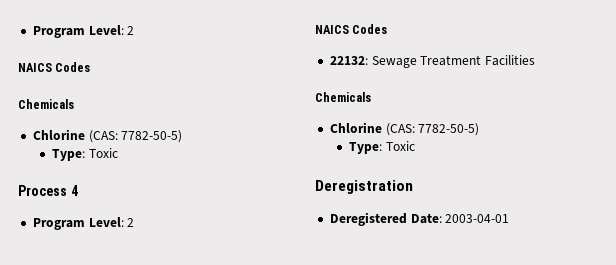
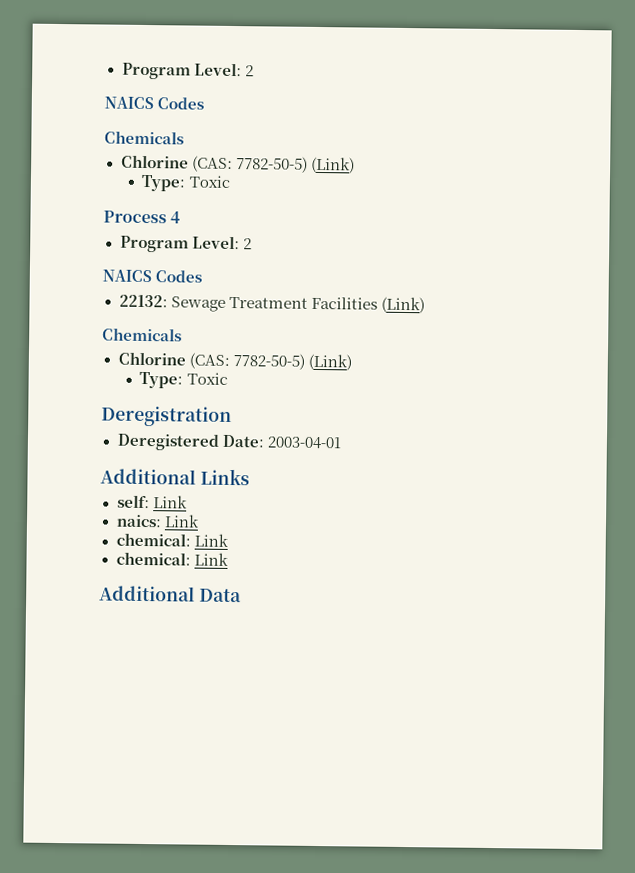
(183, 136) none -> [310,156,355,174] (Link)
[315,92,371,102] [329,122,480,136] // Chemicals // Chlorine (CAS: 7782-50-5) -> [380,296,425,314] [102,327,182,342] [117,351,352,371] (Link) // Chemicals // Chlorine (CAS: 7782-50-5) (Link)
(510, 218) none -> [100,468,250,486] [116,494,188,509] [115,514,200,528] [115,532,229,547] [115,551,229,566] [99,585,242,603] // Additional Links // self: Link // naics: Link // chemical: Link // chemical: Link // Additional Data

